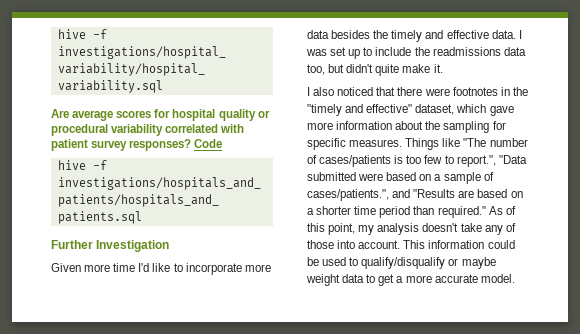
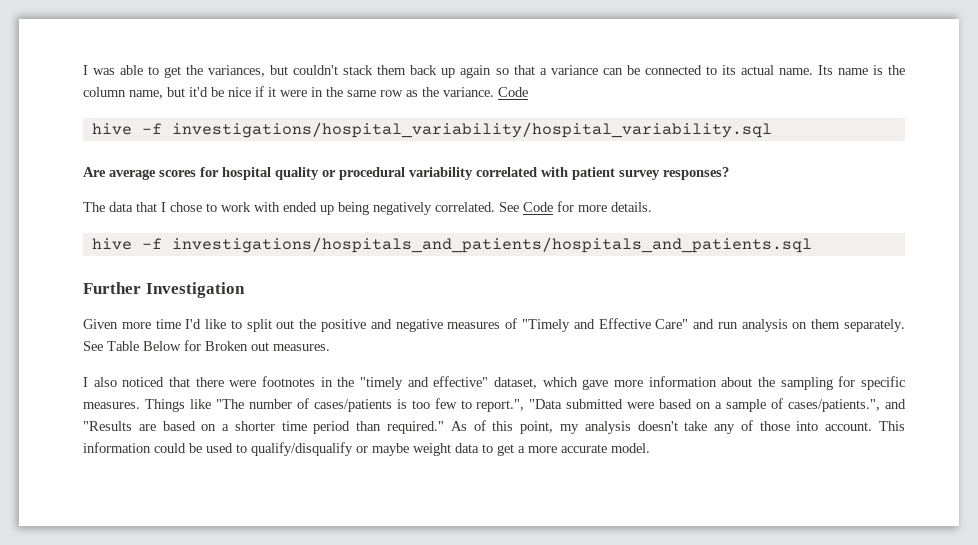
(57, 34) none -> [83,65,906,78] [83,86,528,99] I was able to get the variances, but couldn't stack them back up again so that a variance can be connected to its actual name. Its name is the column name, but it'd be nice if it were in the same row as the variance. Code //
[194,139,223,148] Code -> [83,201,652,215] // The data that I chose to work with ended up being negatively correlated. See Code for more details.
[185,263,271,275] [307,30,522,42] [306,47,526,59] [307,64,443,76] incorporate more data besides the timely and effective data. I was set up to include the readmissions data too, but didn't quite make it. -> [246,318,905,332] [83,340,330,351] split out the positive and negative measures of "Timely and Effective Care" and run analysis on them separately. See Table Below for Broken out measures.

